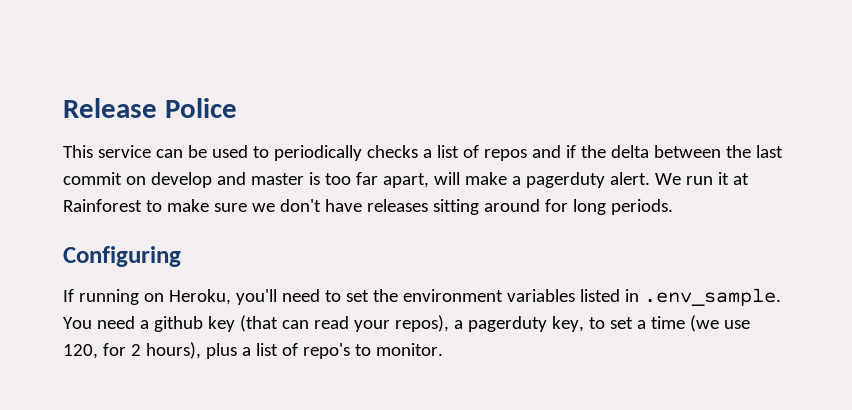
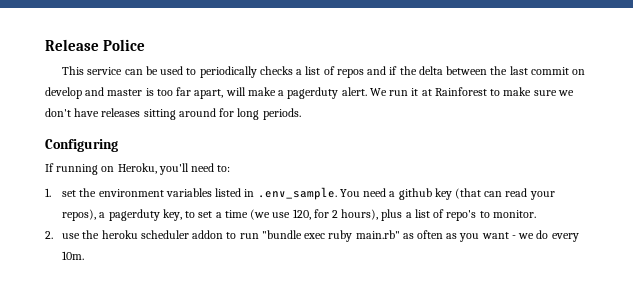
[324,290,341,302] to -> [217,165,231,172] [45,188,51,197] to: // 1.
(443, 349) none -> [45,230,579,242] [62,251,85,260] // 2. use the heroku scheduler addon to run "bundle exec ruby main.rb" as often as you want - we do every 10m.

